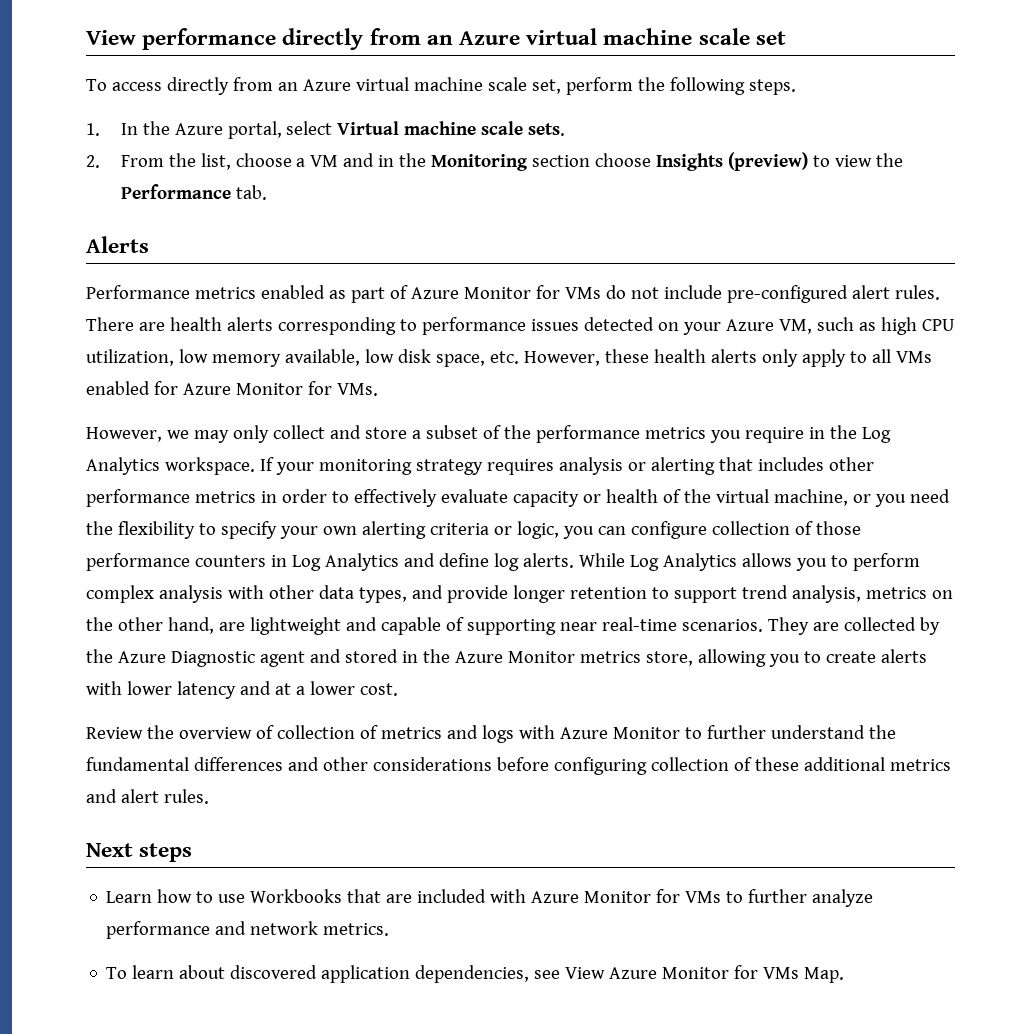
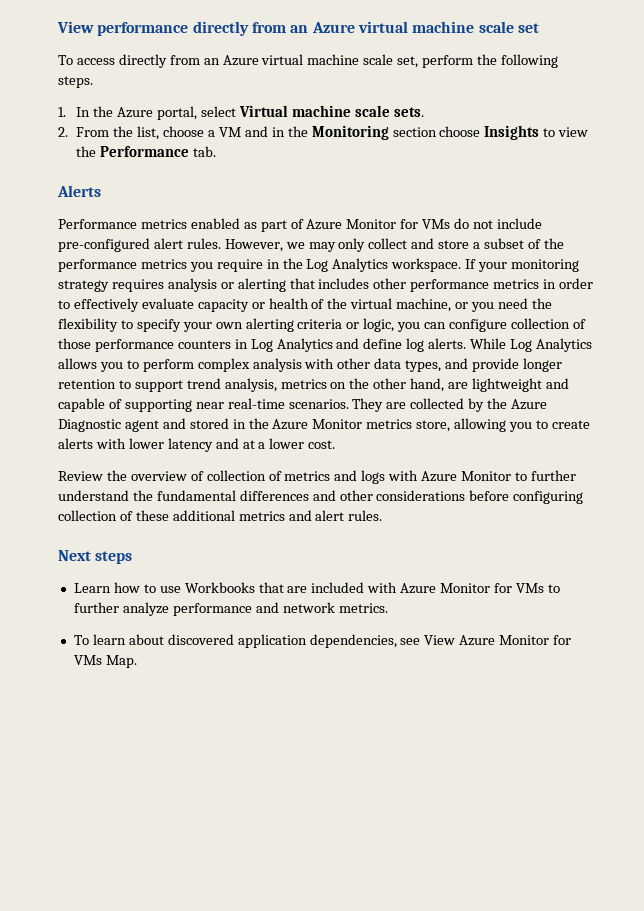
[728,152,809,171] (preview) -> (540, 132) none
[86,317,955,335] [86,349,932,367] [86,381,378,396] There are health alerts corresponding to performance issues detected on your Azure VM, such as high CPU utilization, low memory available, low disk space, etc. However, these health alerts only apply to all VMs enabled for Azure Monitor for VMs. // -> (221, 243) none

